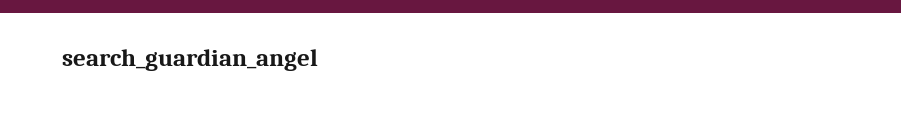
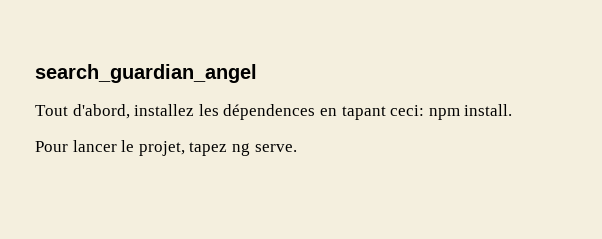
(318, 60) none -> [35,104,513,120] [35,140,297,156] // Tout d'abord, installez les dépendences en tapant ceci: npm install. // Pour lancer le projet, tapez ng serve.

